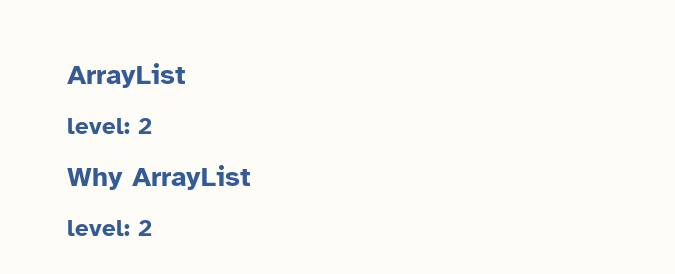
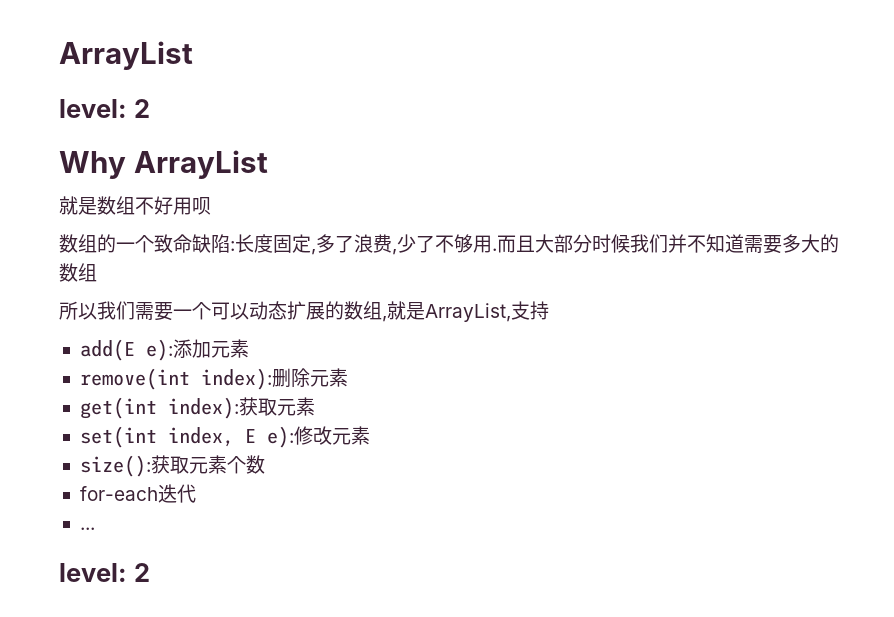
(251, 177) none -> [59,196,211,215] [59,234,839,255] [59,263,97,282] [59,301,549,322] [79,339,249,361] [79,368,348,390] [79,397,315,419] [79,426,370,448] [79,455,265,477] [79,484,196,503] [79,527,95,530] // 就是数组不好用呗 // 数组的一个致命缺陷:长度固定,多了浪费,少了不够用.而且大部分时候我们并不知道需要多大的数组 // 所以我们需要一个可以动态扩展的数组,就是ArrayList,支持 // add(E e):添加元素 // remove(int index):删除元素 // get(int index):获取元素 // set(int index, E e):修改元素 // size():获取元素个数 // for-each迭代 // ...

